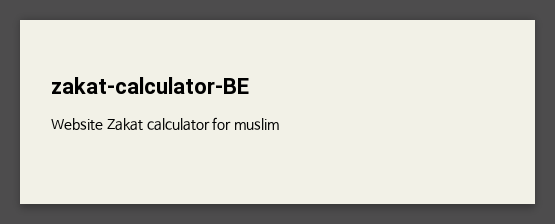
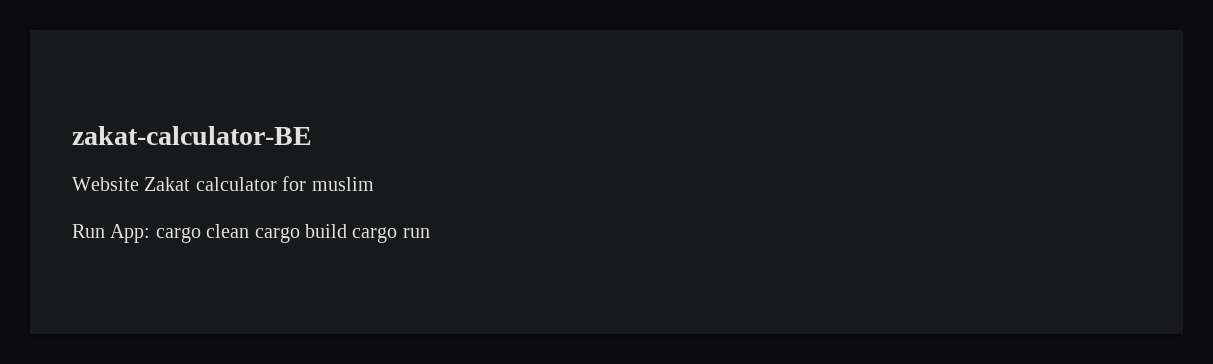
(280, 124) none -> [72,224,430,243] // Run App: cargo clean cargo build cargo run

